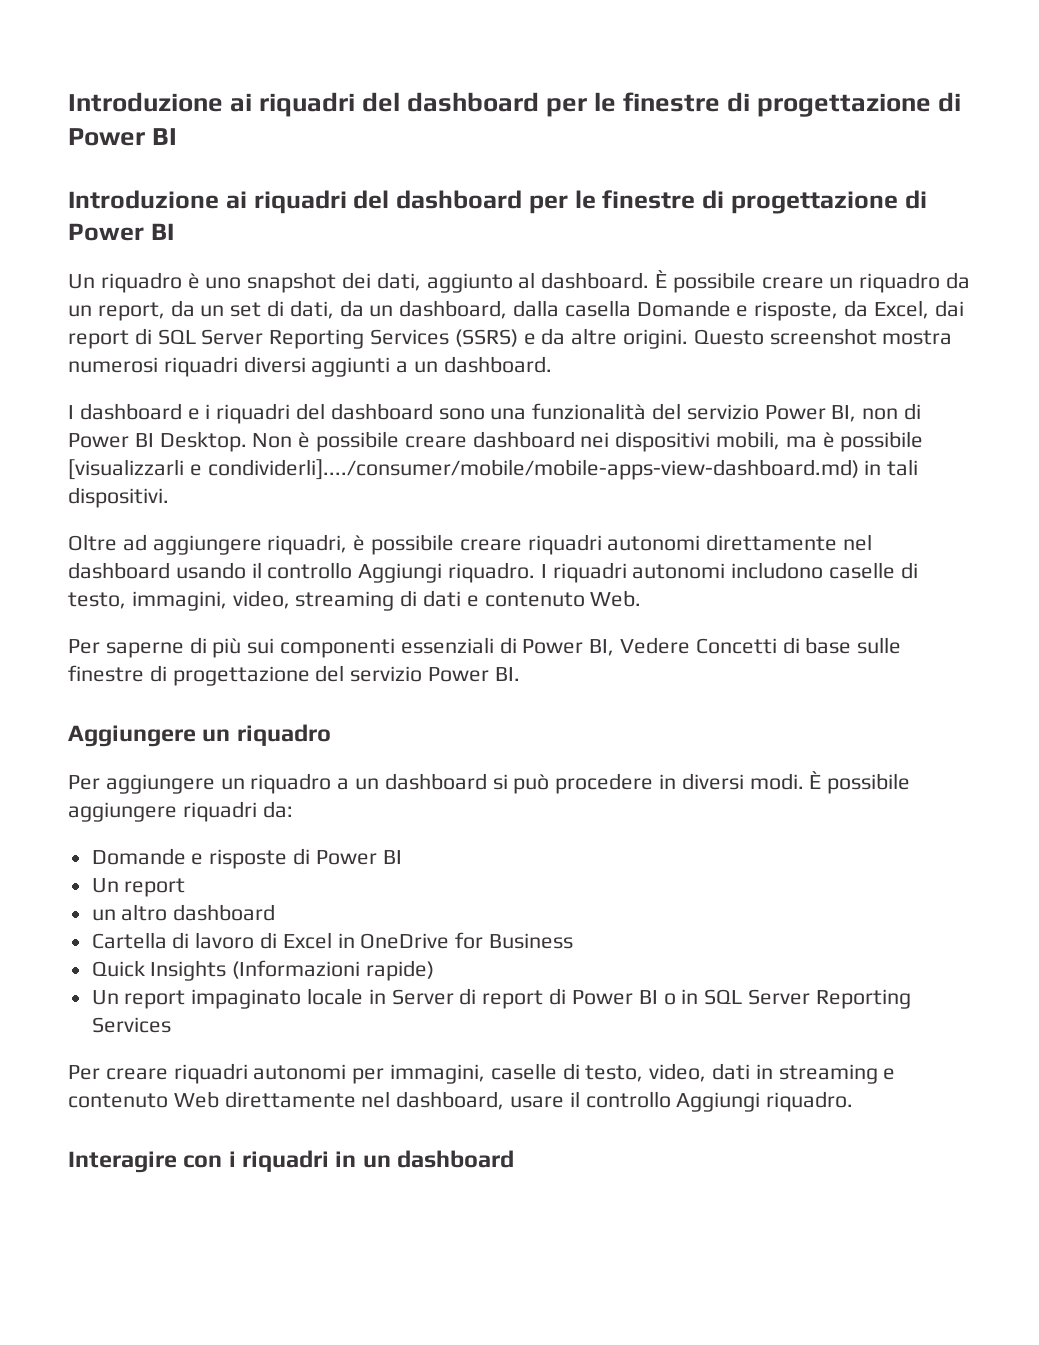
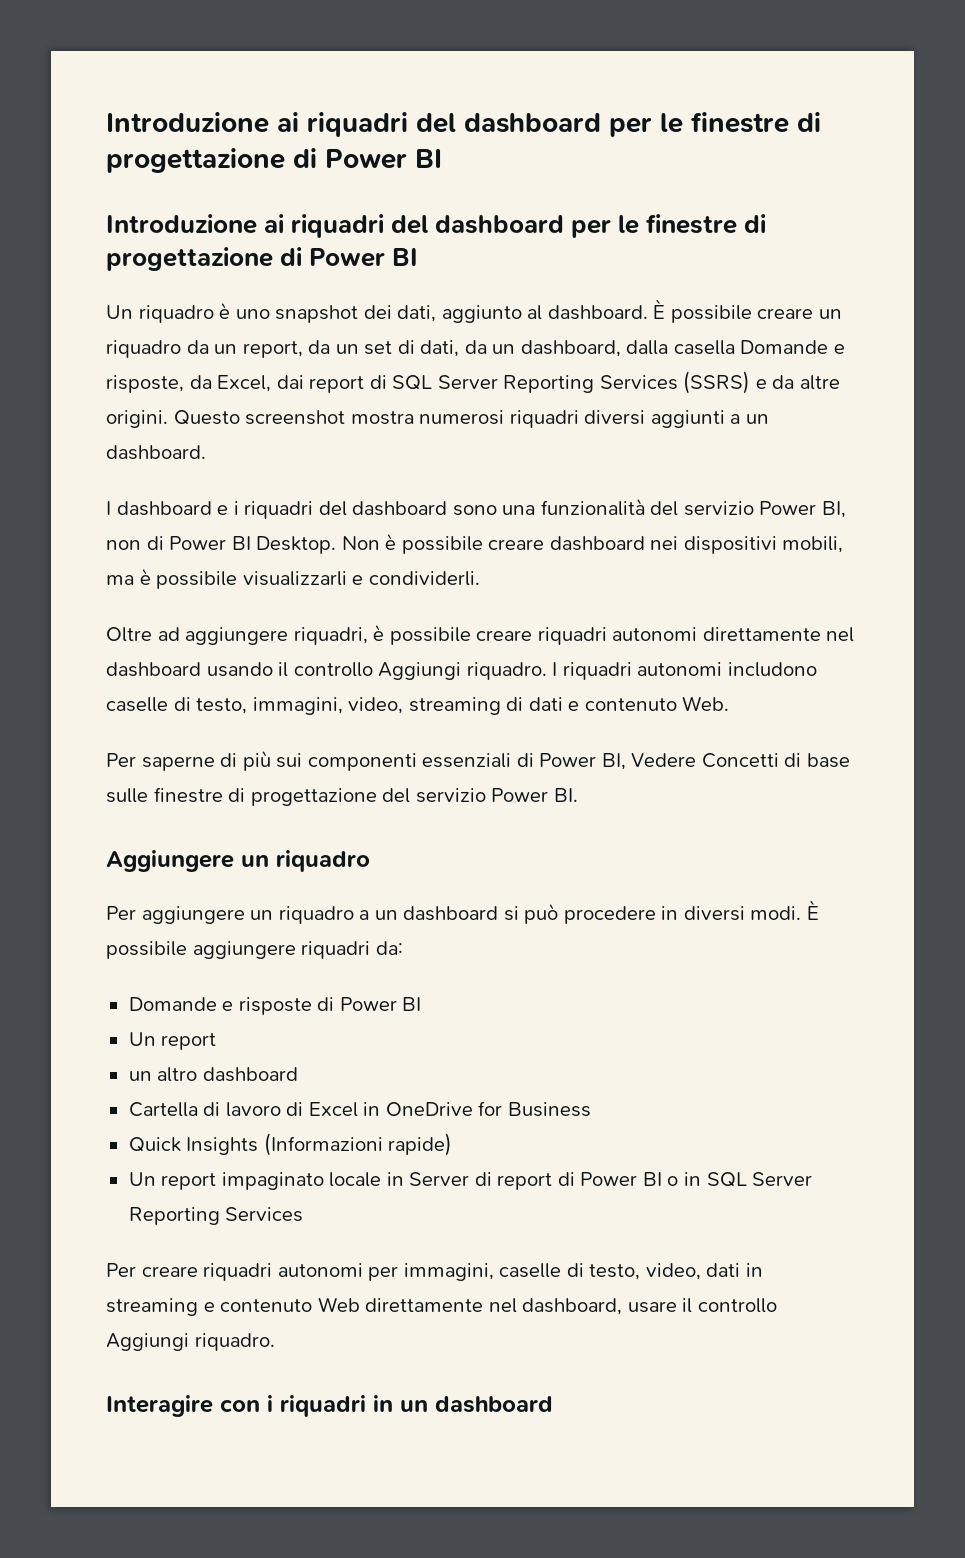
[68,459,919,480] [68,487,169,508] [visualizzarli e condividerli]..../consumer/mobile/mobile-apps-view-dashboard.md) in tali dispositivi. -> [242,571,480,586] visualizzarli e condividerli.

